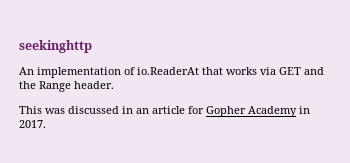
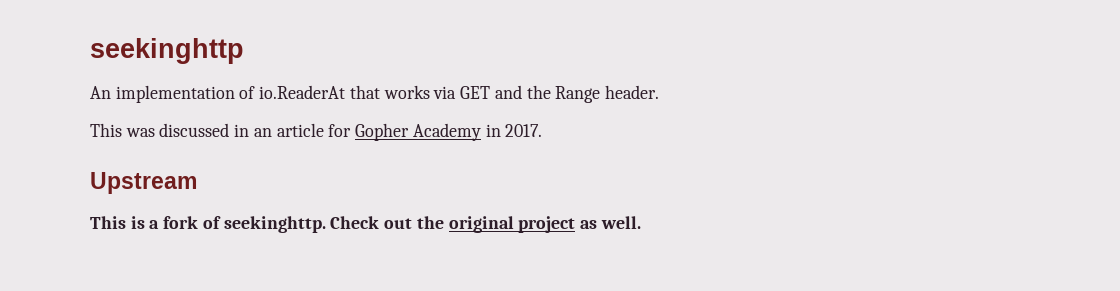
(46, 124) none -> [90,172,197,194] [90,216,641,233] // Upstream // This is a fork of seekinghttp. Check out the original project as well.

